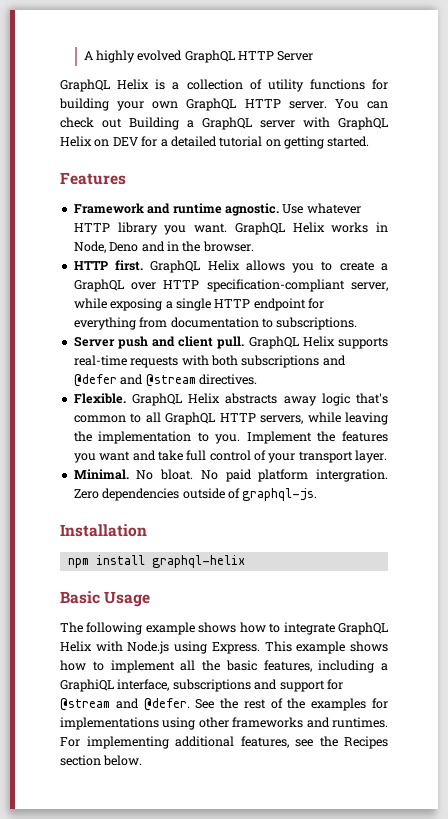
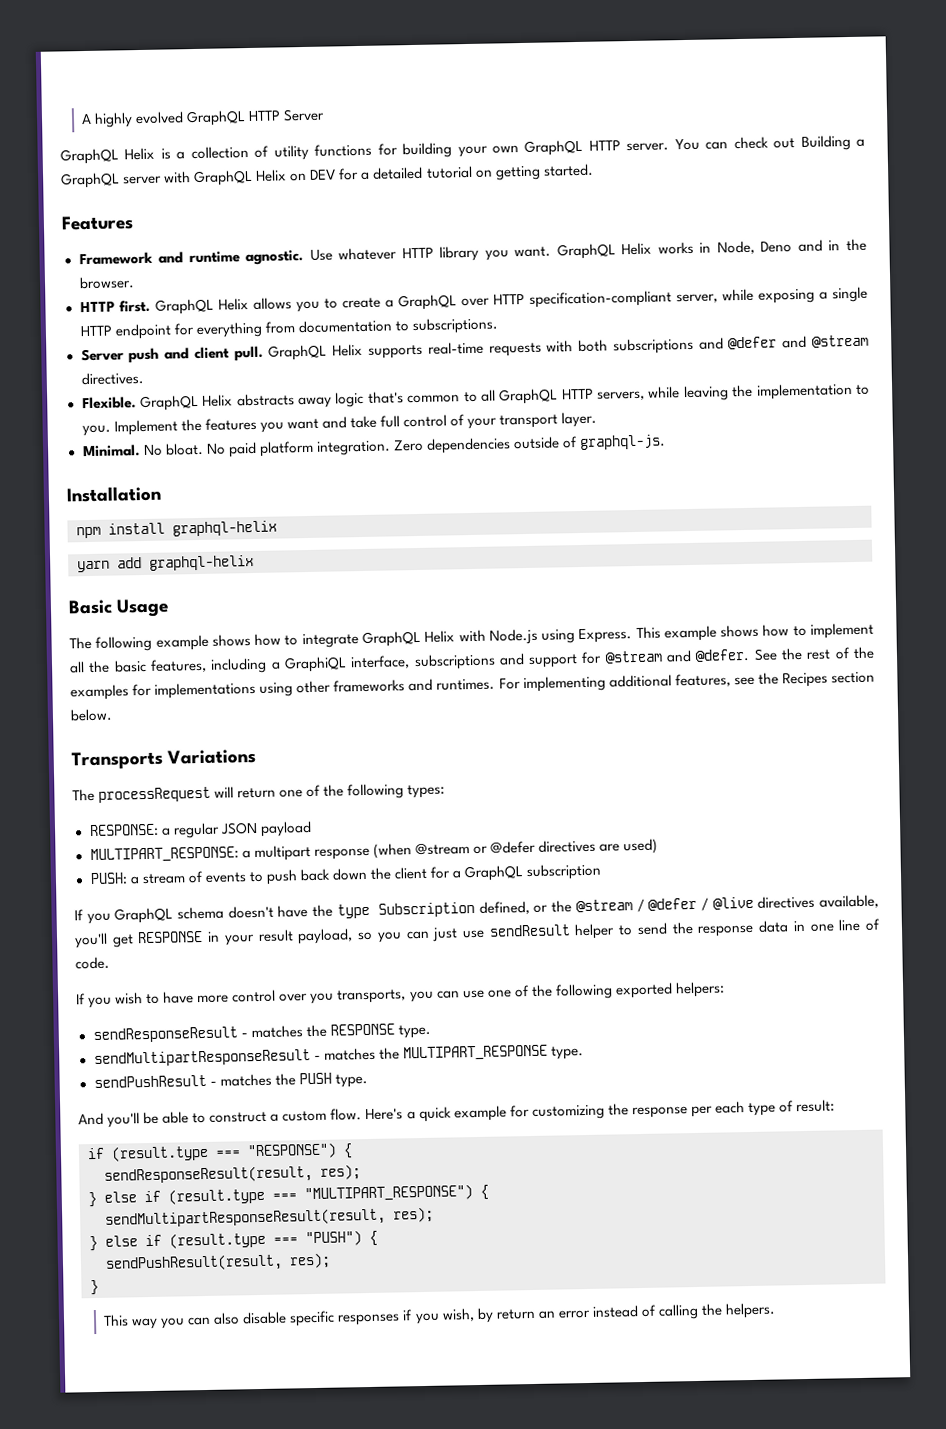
[316,469,388,482] intergration. -> [315,440,391,456] integration.
(245, 561) none -> [77,555,254,573] // yarn add graphql-helix
(143, 760) none -> [71,748,257,770] [72,783,446,803] [88,820,312,839] [89,838,658,864] [89,863,603,886] [74,894,879,925] [74,918,882,949] [75,956,110,970] [76,981,725,1009] [92,1023,431,1044] [93,1044,584,1068] [93,1072,368,1089] [78,1099,836,1128] [87,1142,353,1162] [104,1164,361,1185] [88,1184,489,1208] [105,1206,434,1229] [89,1230,378,1252] [105,1252,331,1273] [90,1279,99,1296] [103,1302,777,1330] // Transports Variations // The processRequest will return one of the following types: // RESPONSE: a regular JSON payload // MULTIPART_RESPONSE: a multipart response (when @stream or @defer directives are used) // PUSH: a stream of events to push back down the client for a GraphQL subscription // If you GraphQL schema doesn't have the type Subscription defined, or the @stream / @defer / @live directives available, you'll get RESPONSE in your result payload, so you can just use sendResult helper to send the response data in one line of code. // If you wish to have more control over you transports, you can use one of the following exported helpers: // sendResponseResult - matches the RESPONSE type. // sendMultipartResponseResult - matches the MULTIPART_RESPONSE type. // sendPushResult - matches the PUSH type. // And you'll be able to construct a custom flow. Here's a quick example for customizing the response per each type of result: // if (result.type === "RESPONSE") { // sendResponseResult(result, res); // } else if (result.type === "MULTIPART_RESPONSE") { // sendMultipartResponseResult(result, res); // } else if (result.type === "PUSH") { // sendPushResult(result, res); // } // This way you can also disable specific responses if you wish, by return an error instead of calling the helpers.

